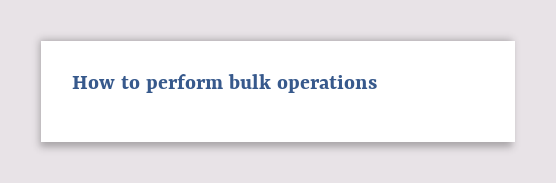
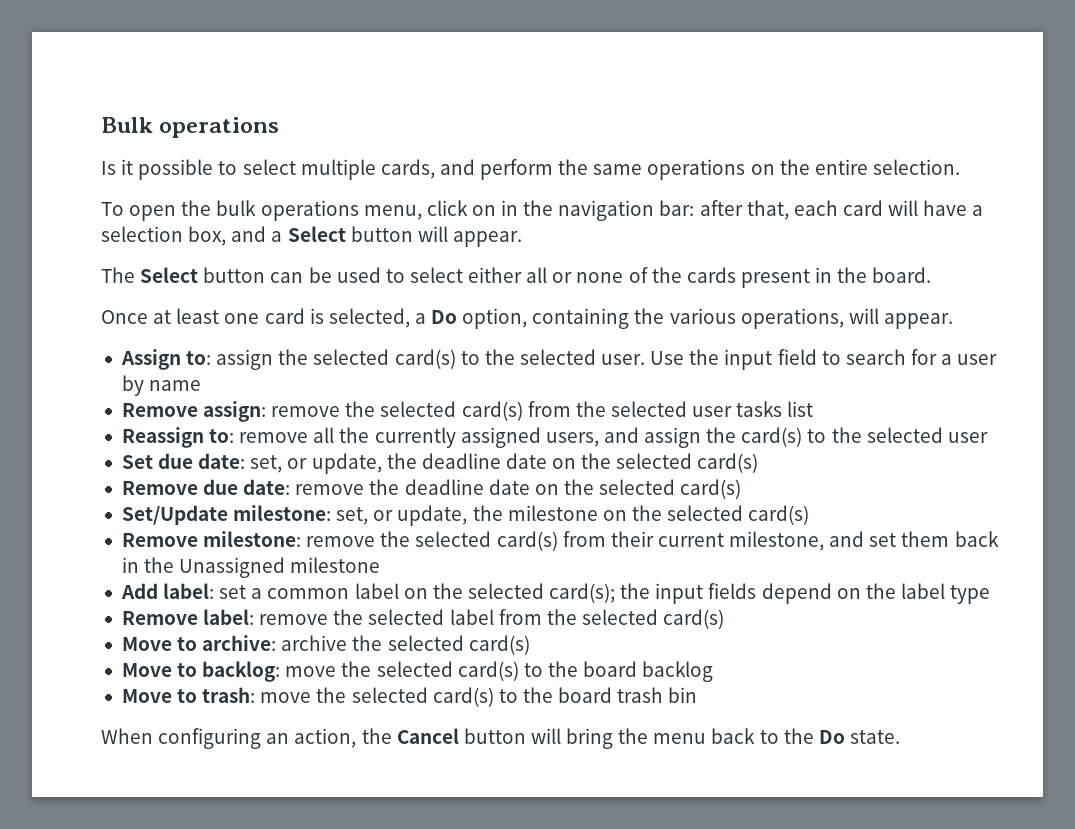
[72,74,378,93] How to perform bulk operations -> [101,117,280,138] [101,159,960,180] [101,200,984,221] [101,226,522,247] [101,267,932,288] [101,308,953,329] [120,349,998,370] [121,375,202,396] [121,401,814,422] [121,427,988,448] [121,453,759,474] [121,479,742,499] [121,505,810,526] [121,531,999,551] [121,557,381,578] [120,583,991,604] [121,609,725,629] [121,635,530,655] [121,661,714,682] [121,687,698,707] [101,728,900,749] Bulk operations // Is it possible to select multiple cards, and perform the same operations on the entire selection. // To open the bulk operations menu, click on in the navigation bar: after that, each card will have a selection box, and a Select button will appear. // The Select button can be used to select either all or none of the cards present in the board. // Once at least one card is selected, a Do option, containing the various operations, will appear. // Assign to: assign the selected card(s) to the selected user. Use the input field to search for a user by name // Remove assign: remove the selected card(s) from the selected user tasks list // Reassign to: remove all the currently assigned users, and assign the card(s) to the selected user // Set due date: set, or update, the deadline date on the selected card(s) // Remove due date: remove the deadline date on the selected card(s) // Set/Update milestone: set, or update, the milestone on the selected card(s) // Remove milestone: remove the selected card(s) from their current milestone, and set them back in the Unassigned milestone // Add label: set a common label on the selected card(s); the input fields depend on the label type // Remove label: remove the selected label from the selected card(s) // Move to archive: archive the selected card(s) // Move to backlog: move the selected card(s) to the board backlog // Move to trash: move the selected card(s) to the board trash bin // When configuring an action, the Cancel button will bring the menu back to the Do state.

